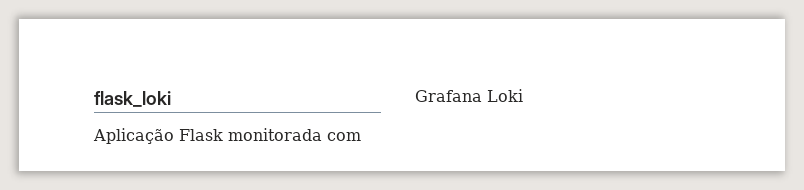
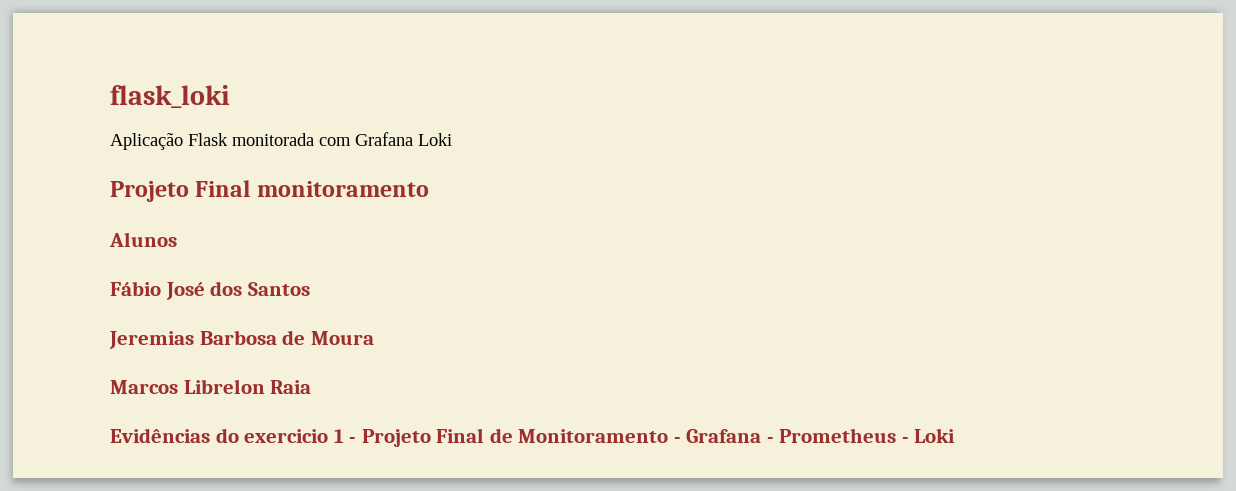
(523, 95) none -> [110,180,429,202] [109,232,177,247] [110,281,310,300] [109,330,374,349] [110,379,312,394] [110,428,956,447] // Projeto Final monitoramento // Alunos // Fábio José dos Santos // Jeremias Barbosa de Moura // Marcos Librelon Raia // Evidências do exercicio 1 - Projeto Final de Monitoramento - Grafana - Prometheus - Loki

